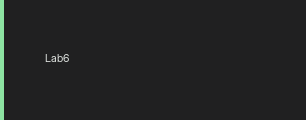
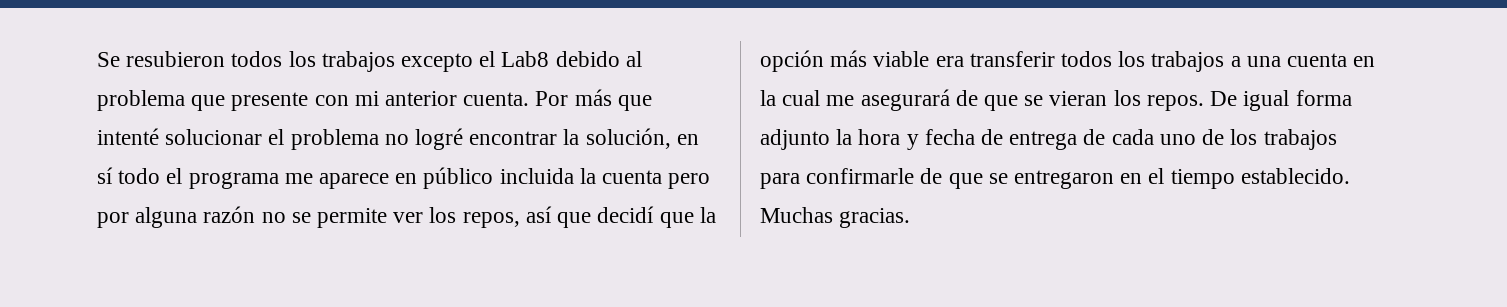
[45,54,69,62] Lab6 -> [97,51,642,72] [97,89,652,111] [97,128,699,150] [97,167,711,189] [97,206,716,228] [760,50,1376,72] [760,89,1352,111] [760,129,1337,150] [760,168,1350,189] [760,207,911,228] Se resubieron todos los trabajos excepto el Lab8 debido al problema que presente con mi anterior cuenta. Por más que intenté solucionar el problema no logré encontrar la solución, en sí todo el programa me aparece en público incluida la cuenta pero por alguna razón no se permite ver los repos, así que decidí que la opción más viable era transferir todos los trabajos a una cuenta en la cual me asegurará de que se vieran los repos. De igual forma adjunto la hora y fecha de entrega de cada uno de los trabajos para confirmarle de que se entregaron en el tiempo establecido. Muchas gracias.

